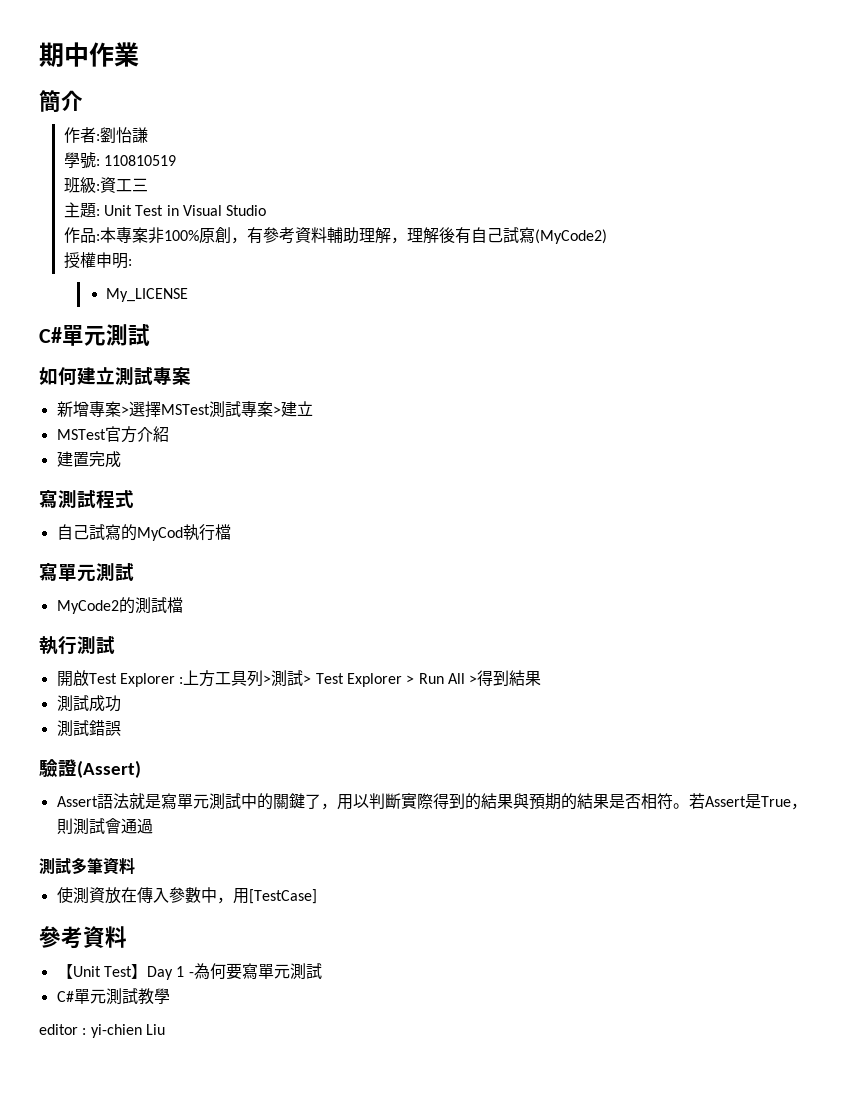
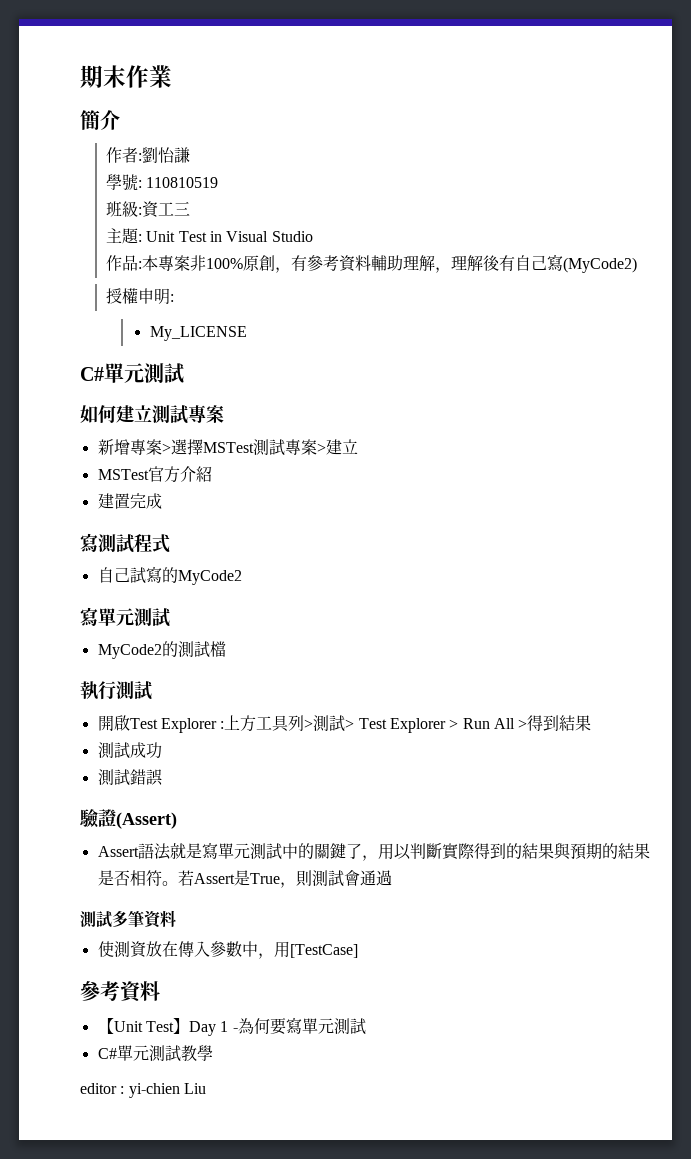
[39,42,89,67] 期中 -> [80,65,126,88] 期末
[502,227,519,244] 試 -> (547, 262) none
[136,524,231,541] MyCod執行檔 -> [177,570,242,585] MyCode2

